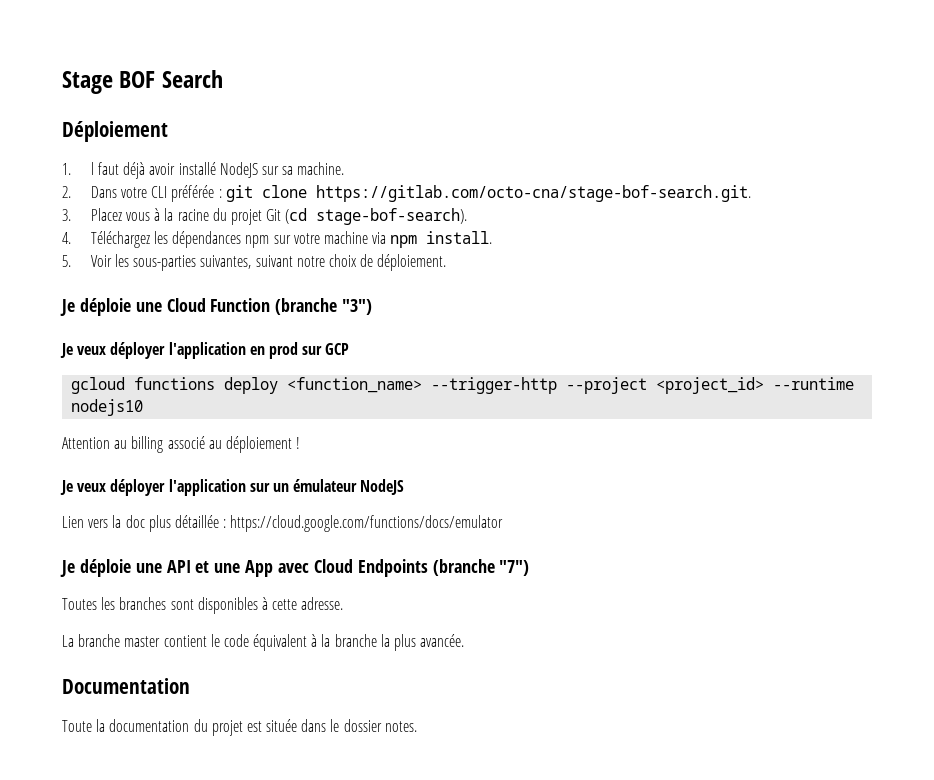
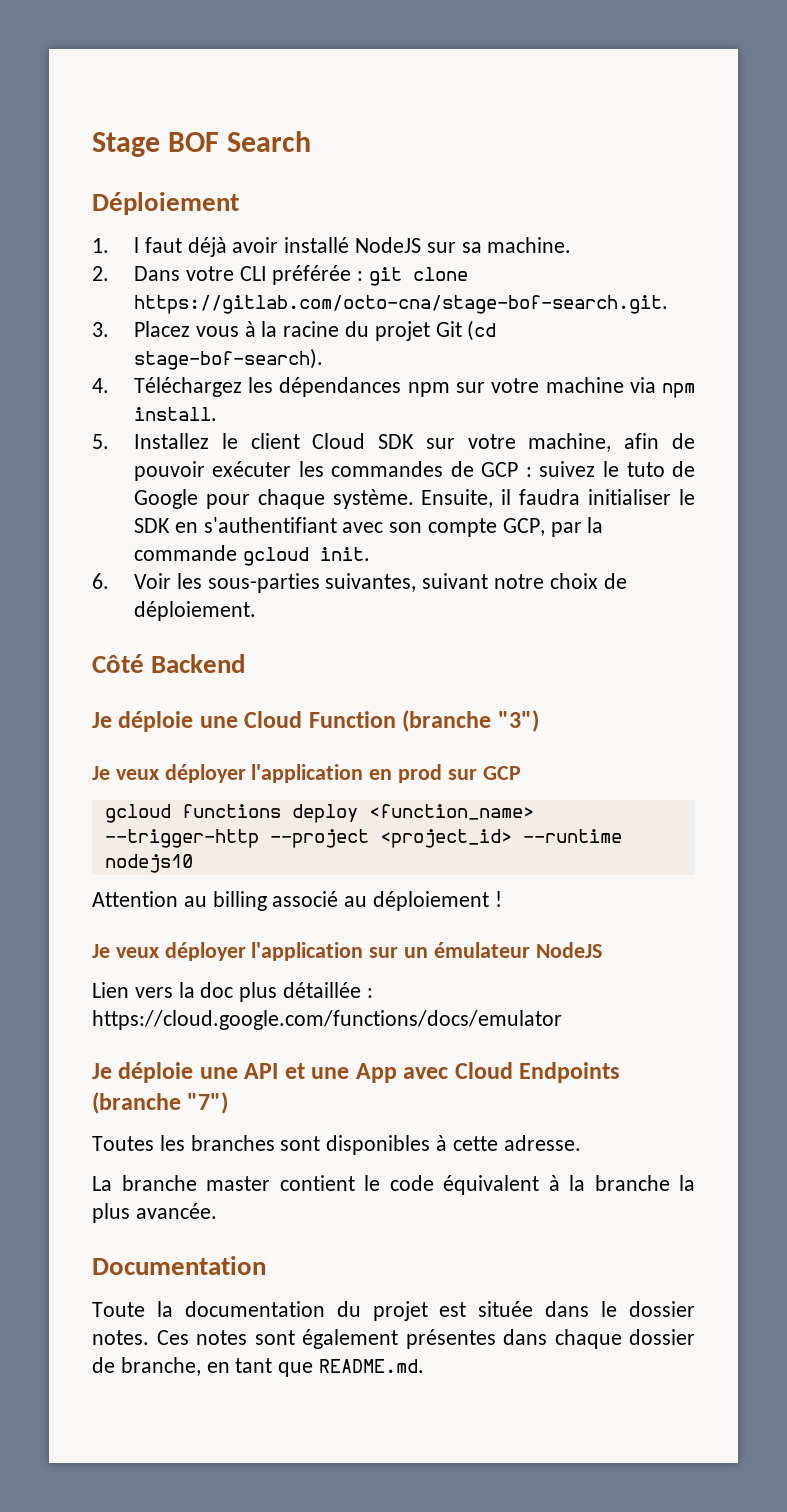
(71, 261) none -> [133,433,695,452] [133,461,695,481] [133,489,695,509] [133,517,604,537] [133,545,370,566] [92,573,109,589] Installez le client Cloud SDK sur votre machine, afin de pouvoir exécuter les commandes de GCP : suivez le tuto de Google pour chaque système. Ensuite, il faudra initialiser le SDK en s'authentifiant avec son compte GCP, par la commande gcloud init. // 6.
(447, 262) none -> [92,654,246,673] // Côté Backend
(417, 726) none -> [156,1329,695,1349] [92,1357,425,1377] Ces notes sont également présentes dans chaque dossier de branche, en tant que README.md.

